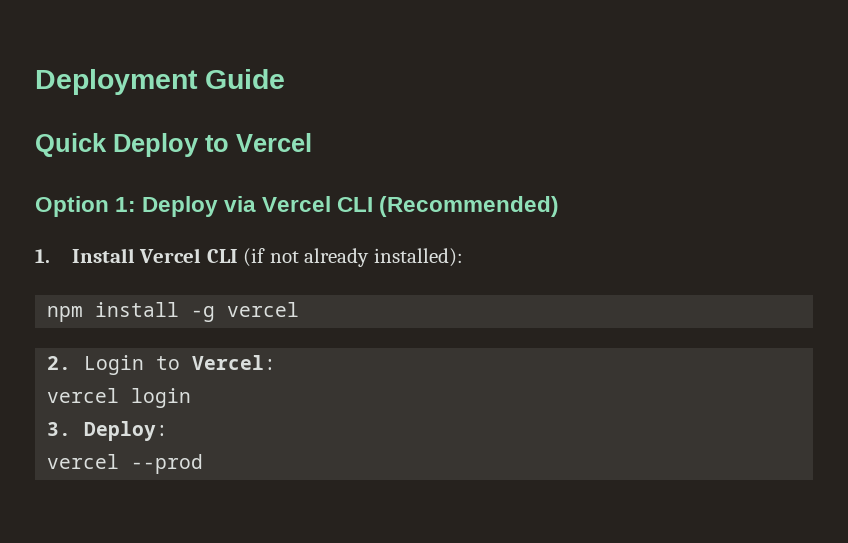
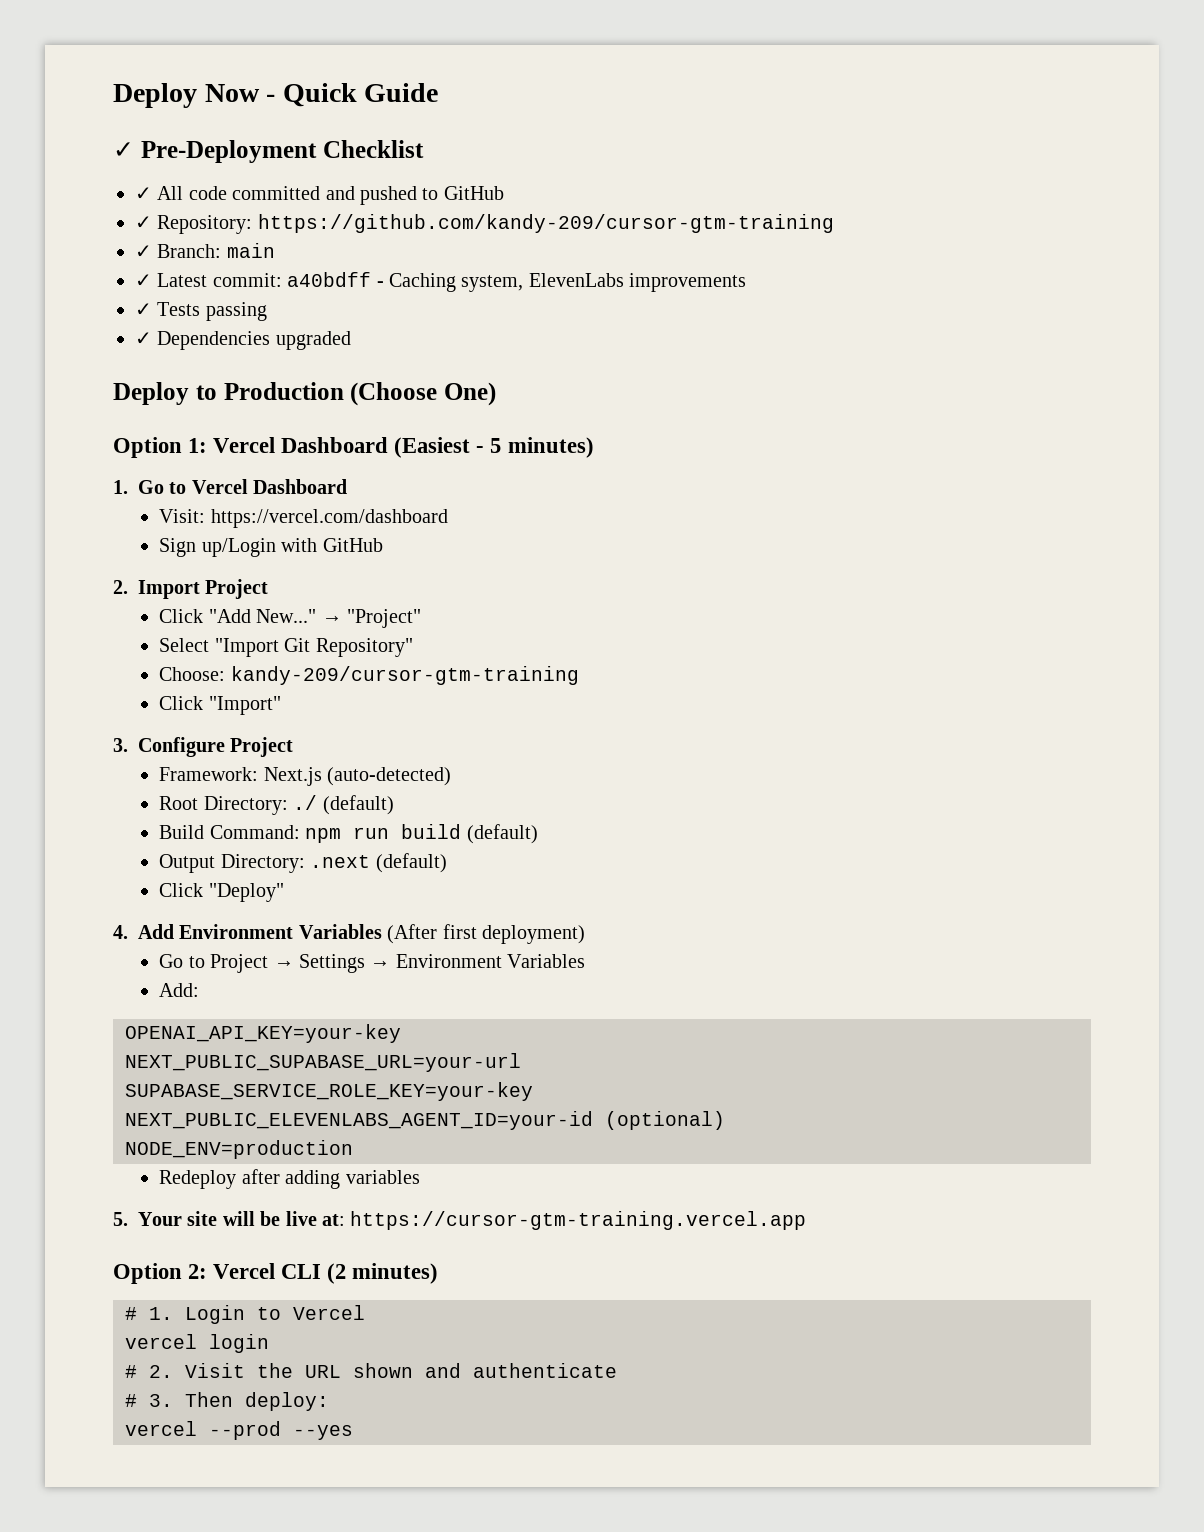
[35,69,285,95] [35,133,312,157] [35,196,560,217] [35,248,463,267] [47,302,300,322] [47,356,72,370] Deployment Guide // Quick Deploy to Vercel // Option 1: Deploy via Vercel CLI (Recommended) // 1. Install Vercel CLI (if not already installed): // npm install -g vercel // 2. -> [113,83,439,108] [113,140,424,163] [135,186,504,205] [135,214,834,234] [135,243,275,258] [135,272,747,292] [135,302,267,321] [135,331,351,350] [113,382,496,406] [113,437,594,458] [113,479,348,494] [159,509,448,528] [159,538,383,557] [113,579,269,599] [159,609,421,628] [159,638,413,657] [159,666,579,685] [159,696,281,715] [113,737,294,757] [159,767,452,786] [159,795,394,815] [159,824,538,844] [159,853,447,873] [159,883,284,902] [113,924,585,944] [159,954,586,973] [159,983,200,997] [125,1024,401,1043] [125,1053,521,1072] [125,1082,533,1101] [125,1111,725,1130] [125,1140,353,1159] [159,1169,420,1189] [113,1211,807,1230] [113,1263,439,1284] [125,1307,173,1320] Deploy Now - Quick Guide // ✓ Pre-Deployment Checklist // ✓ All code committed and pushed to GitHub // ✓ Repository: https://github.com/kandy-209/cursor-gtm-training // ✓ Branch: main // ✓ Latest commit: a40bdff - Caching system, ElevenLabs improvements // ✓ Tests passing // ✓ Dependencies upgraded // Deploy to Production (Choose One) // Option 1: Vercel Dashboard (Easiest - 5 minutes) // 1. Go to Vercel Dashboard // Visit: https://vercel.com/dashboard // Sign up/Login with GitHub // 2. Import Project // Click "Add New..." → "Project" // Select "Import Git Repository" // Choose: kandy-209/cursor-gtm-training // Click "Import" // 3. Configure Project // Framework: Next.js (auto-detected) // Root Directory: ./ (default) // Build Command: npm run build (default) // Output Directory: .next (default) // Click "Deploy" // 4. Add Environment Variables (After first deployment) // Go to Project → Settings → Environment Variables // Add: // OPENAI_API_KEY=your-key // NEXT_PUBLIC_SUPABASE_URL=your-url // SUPABASE_SERVICE_ROLE_KEY=your-key // NEXT_PUBLIC_ELEVENLABS_AGENT_ID=your-id (optional) // NODE_ENV=production // Redeploy after adding variables // 5. Your site will be live at: https://cursor-gtm-training.vercel.app // Option 2: Vercel CLI (2 minutes) // # 1.
[191,355,276,370] Vercel: -> [293,1305,365,1320] Vercel
[47,421,168,441] 3. Deploy: -> [125,1363,617,1378] [125,1392,329,1411] # 2. Visit the URL shown and authenticate // # 3. Then deploy:
(204, 464) none -> [293,1425,353,1440] --yes

